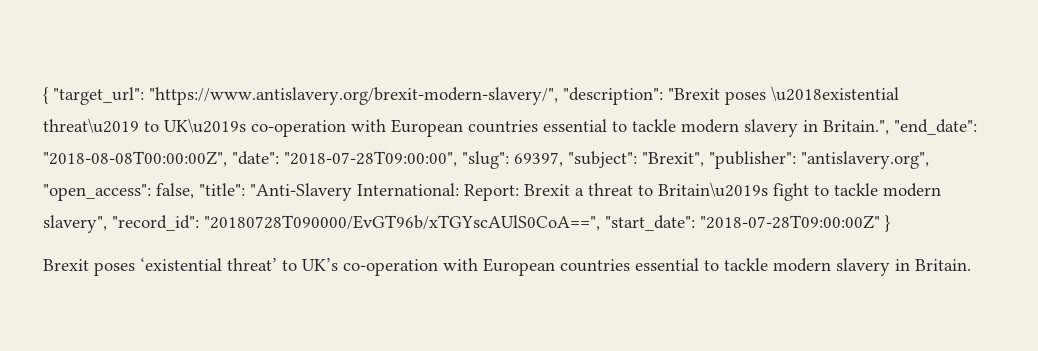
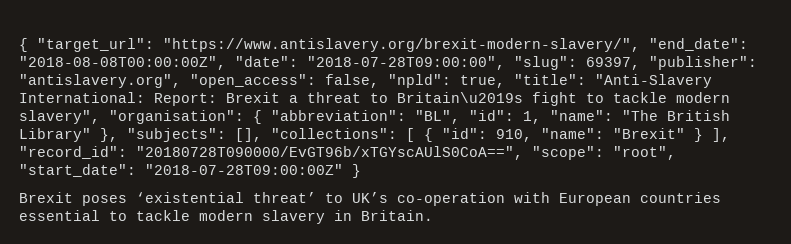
[563,86,899,105] [43,118,889,137] "description": "Brexit poses \u2018existential threat\u2019 to UK\u2019s co-operation with European countries essential to tackle modern slavery in Britain.", -> (640, 45) none
[568,151,704,168] "subject": "Brexit", -> (640, 63) none
(194, 191) none -> [388,74,505,88] "npld": true,
[112,215,600,231] "record_id": "20180728T090000/EvGT96b/xTGYscAUlS0CoA==", -> [109,110,730,124] [19,128,730,142] [19,146,676,160] "organisation": { "abbreviation": "BL", "id": 1, "name": "The British Library" }, "subjects": [], "collections": [ { "id": 910, "name": "Brexit" } ], "record_id": "20180728T090000/EvGT96b/xTGYscAUlS0CoA==", "scope": "root",

